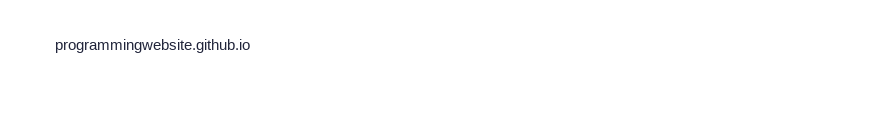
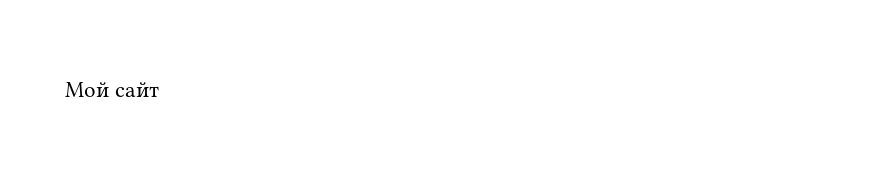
[55,39,250,53] programmingwebsite.github.io -> [65,82,160,97] Мой сайт

